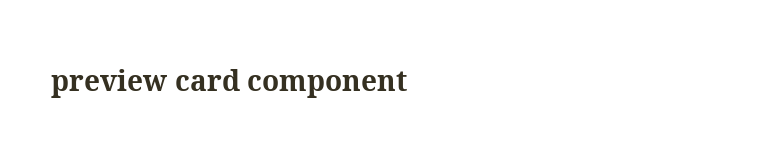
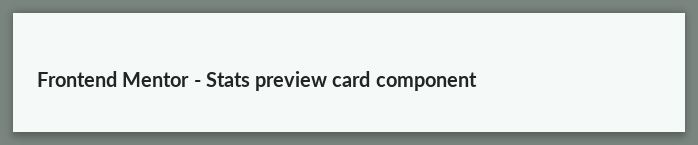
(51, 83) none -> [37,71,250,87] Frontend Mentor - Stats

